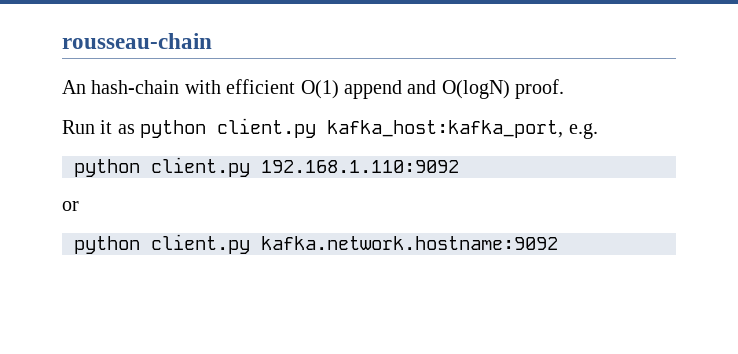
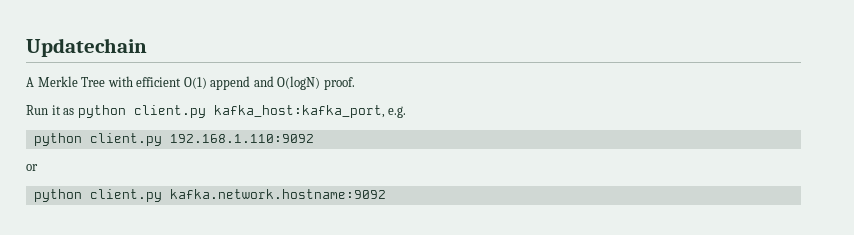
[62,33,212,49] [62,80,180,94] rousseau-chain // An hash-chain -> [26,38,147,57] [26,76,106,87] Updatechain // A Merkle Tree

